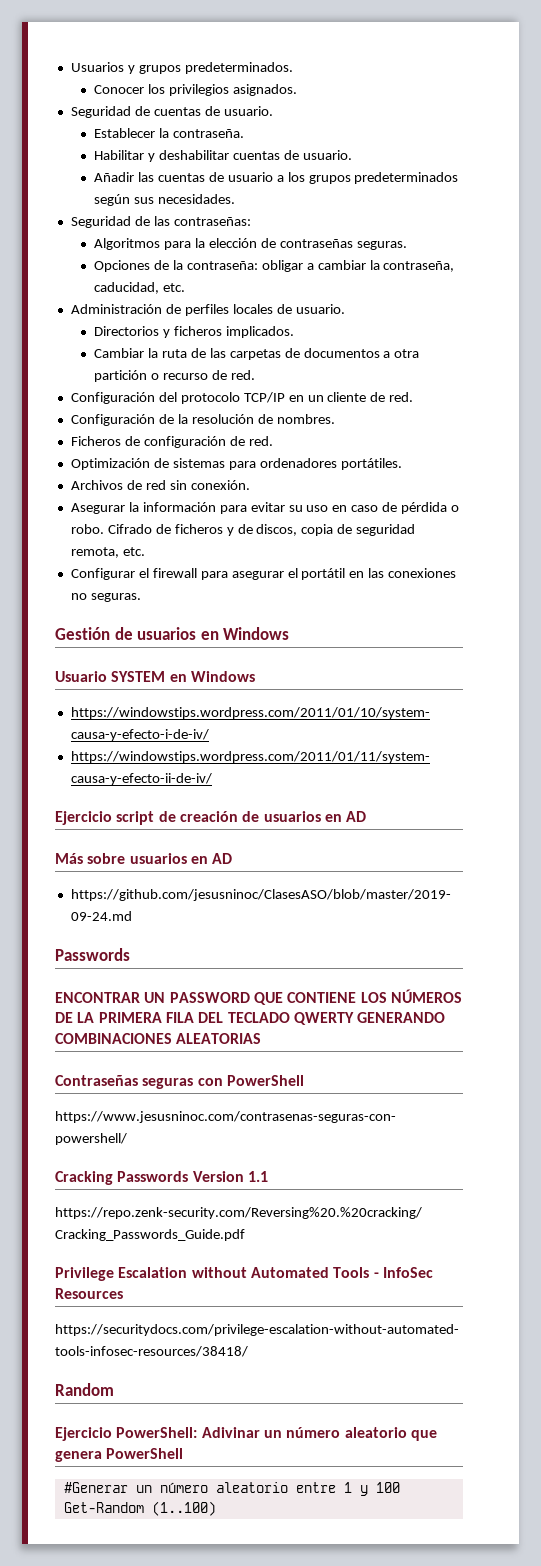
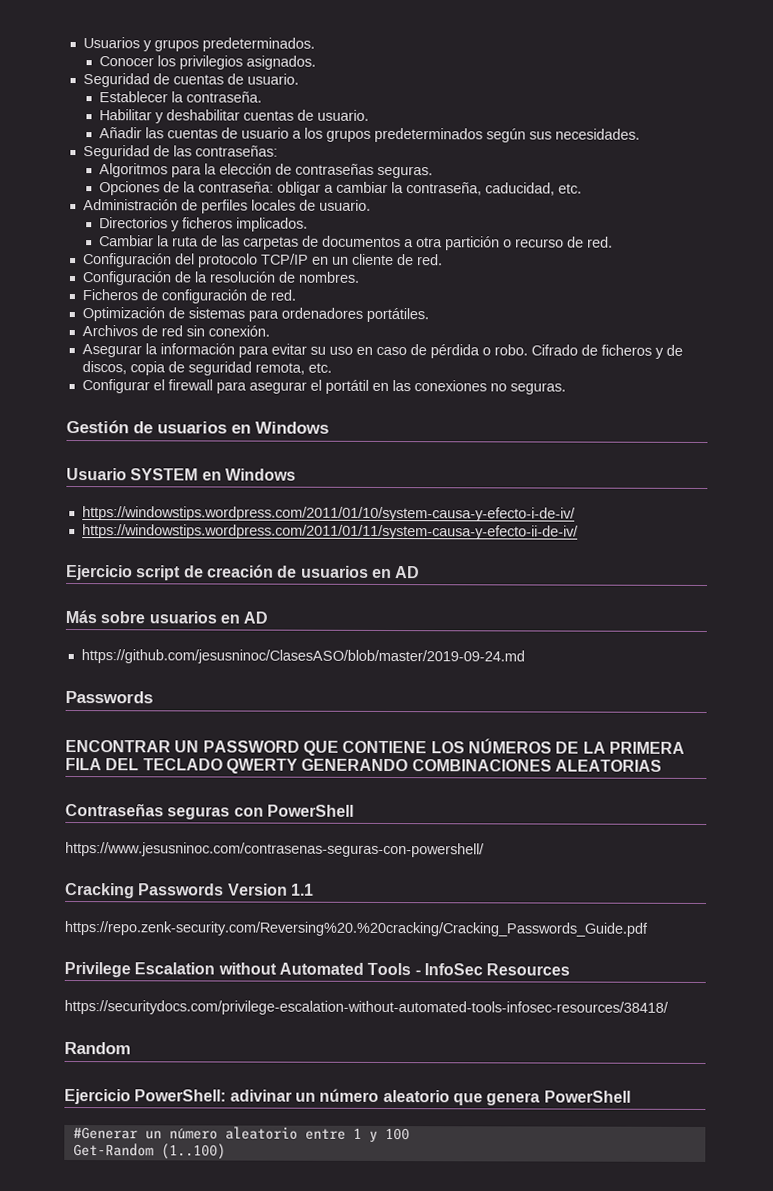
[201,1427,260,1438] Adivinar -> [229,1089,292,1102] adivinar

